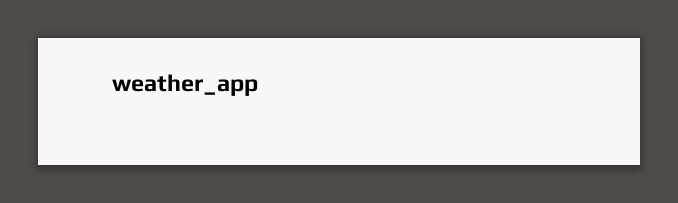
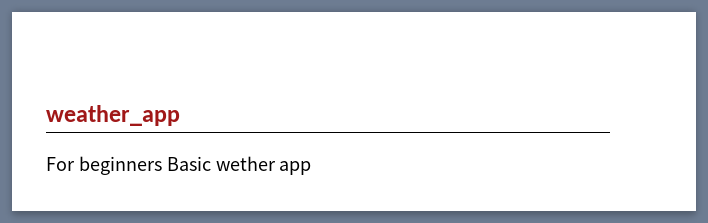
(258, 85) none -> [46,156,312,175] // For beginners Basic wether app

